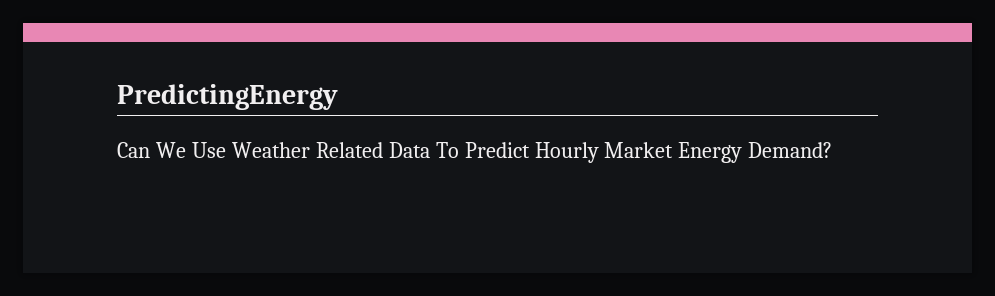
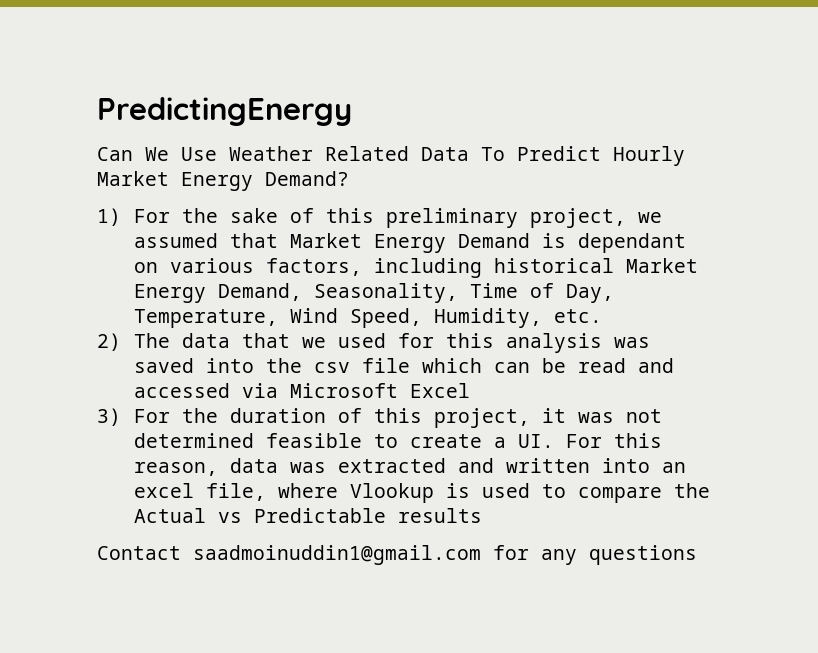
(833, 150) none -> [97,208,663,228] [134,233,687,253] [134,258,699,278] [134,283,615,303] [134,308,603,328] [97,333,651,353] [134,358,675,373] [134,383,471,398] [97,408,663,428] [134,433,663,448] [134,458,687,476] [134,483,711,503] [134,508,483,523] [97,545,697,565] // 1) For the sake of this preliminary project, we assumed that Market Energy Demand is dependant on various factors, including historical Market Energy Demand, Seasonality, Time of Day, Temperature, Wind Speed, Humidity, etc. // 2) The data that we used for this analysis was saved into the csv file which can be read and accessed via Microsoft Excel // 3) For the duration of this project, it was not determined feasible to create a UI. For this reason, data was extracted and written into an excel file, where Vlookup is used to compare the Actual vs Predictable results // Contact saadmoinuddin1@gmail.com for any questions

